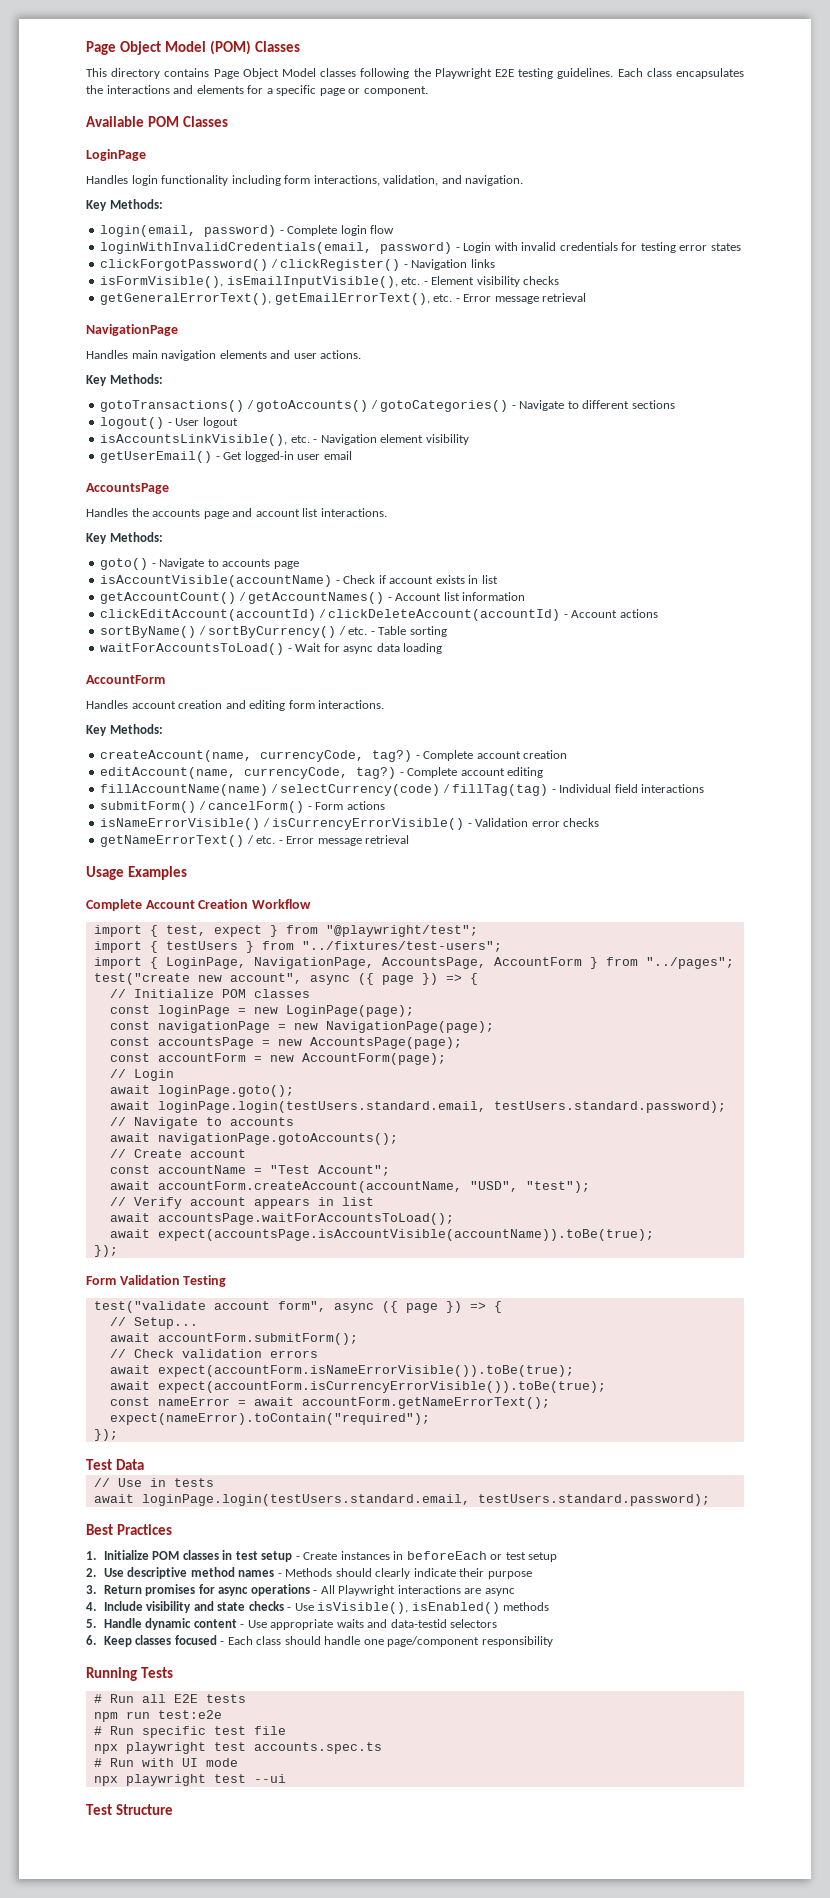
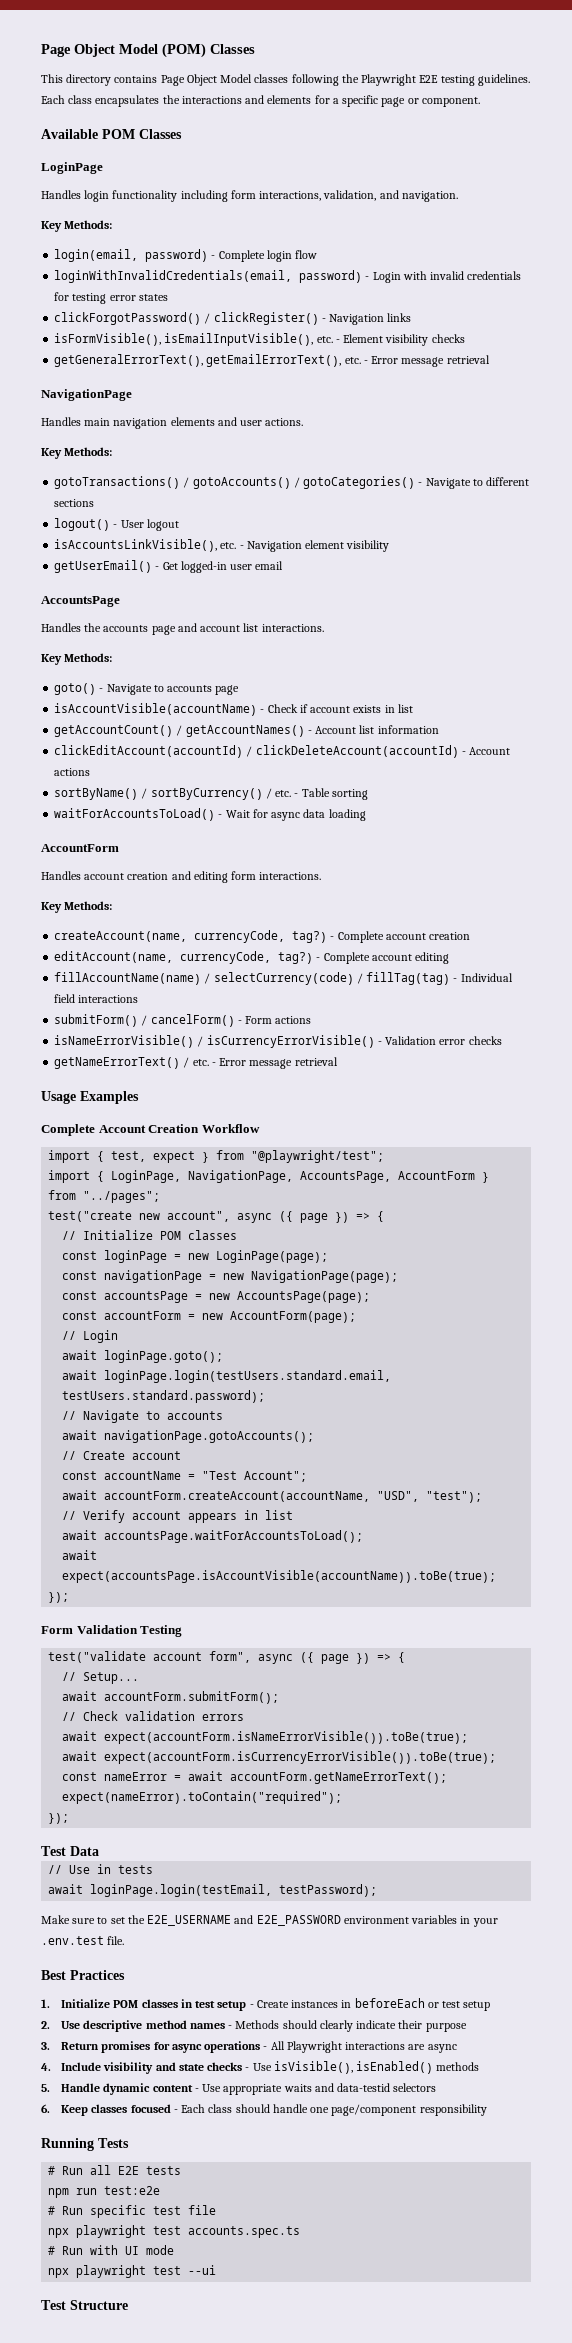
[93,941,502,953] // import { testUsers } from "../fixtures/test-users"; -> (385, 1156) none
[141,1494,710,1506] loginPage.login(testUsers.standard.email, testUsers.standard.password); -> [90,1884,378,1897] [41,1915,498,1927] [41,1936,125,1945] loginPage.login(testEmail, testPassword); // Make sure to set the E2E_USERNAME and E2E_PASSWORD environment variables in your .env.test file.

